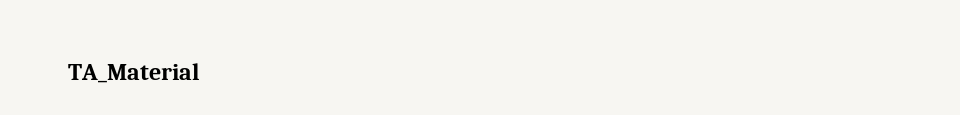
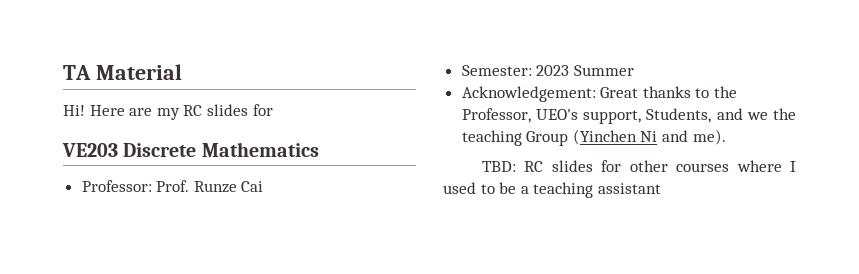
[68,63,199,83] TA_Material -> [63,64,182,80] [63,104,273,120] [62,142,319,157] [81,180,264,193] [461,65,634,76] [461,86,738,102] [461,108,796,124] [461,129,726,146] [481,160,796,172] [443,182,661,198] TA Material // Hi! Here are my RC slides for // VE203 Discrete Mathematics // Professor: Prof. Runze Cai // Semester: 2023 Summer // Acknowledgement: Great thanks to the Professor, UEO's support, Students, and we the teaching Group (Yinchen Ni and me). // TBD: RC slides for other courses where I used to be a teaching assistant

